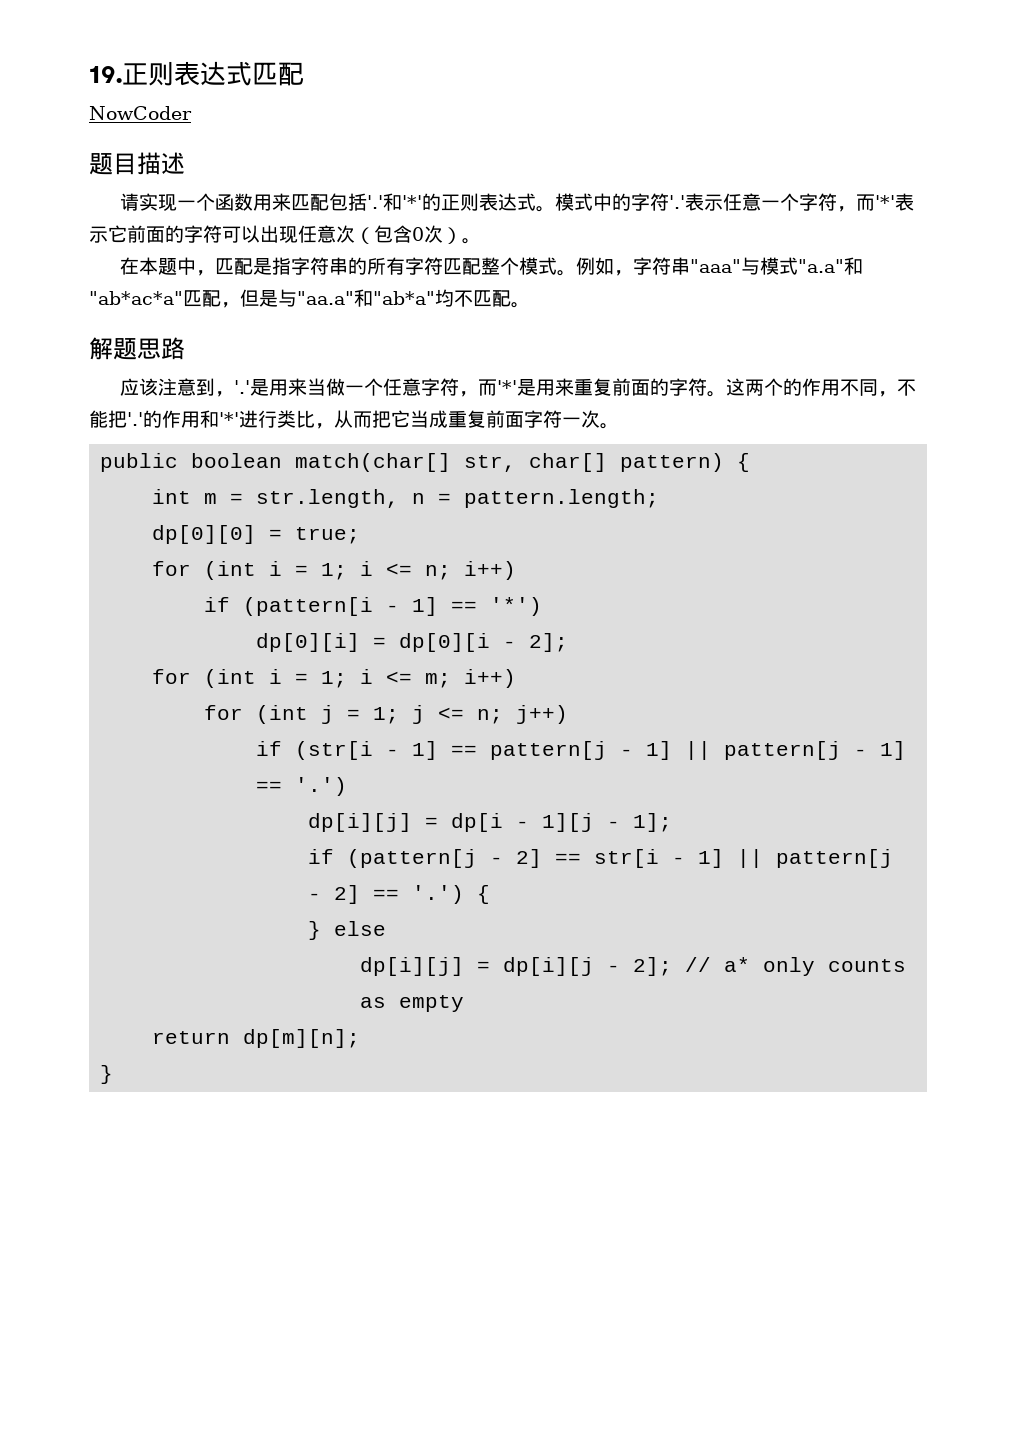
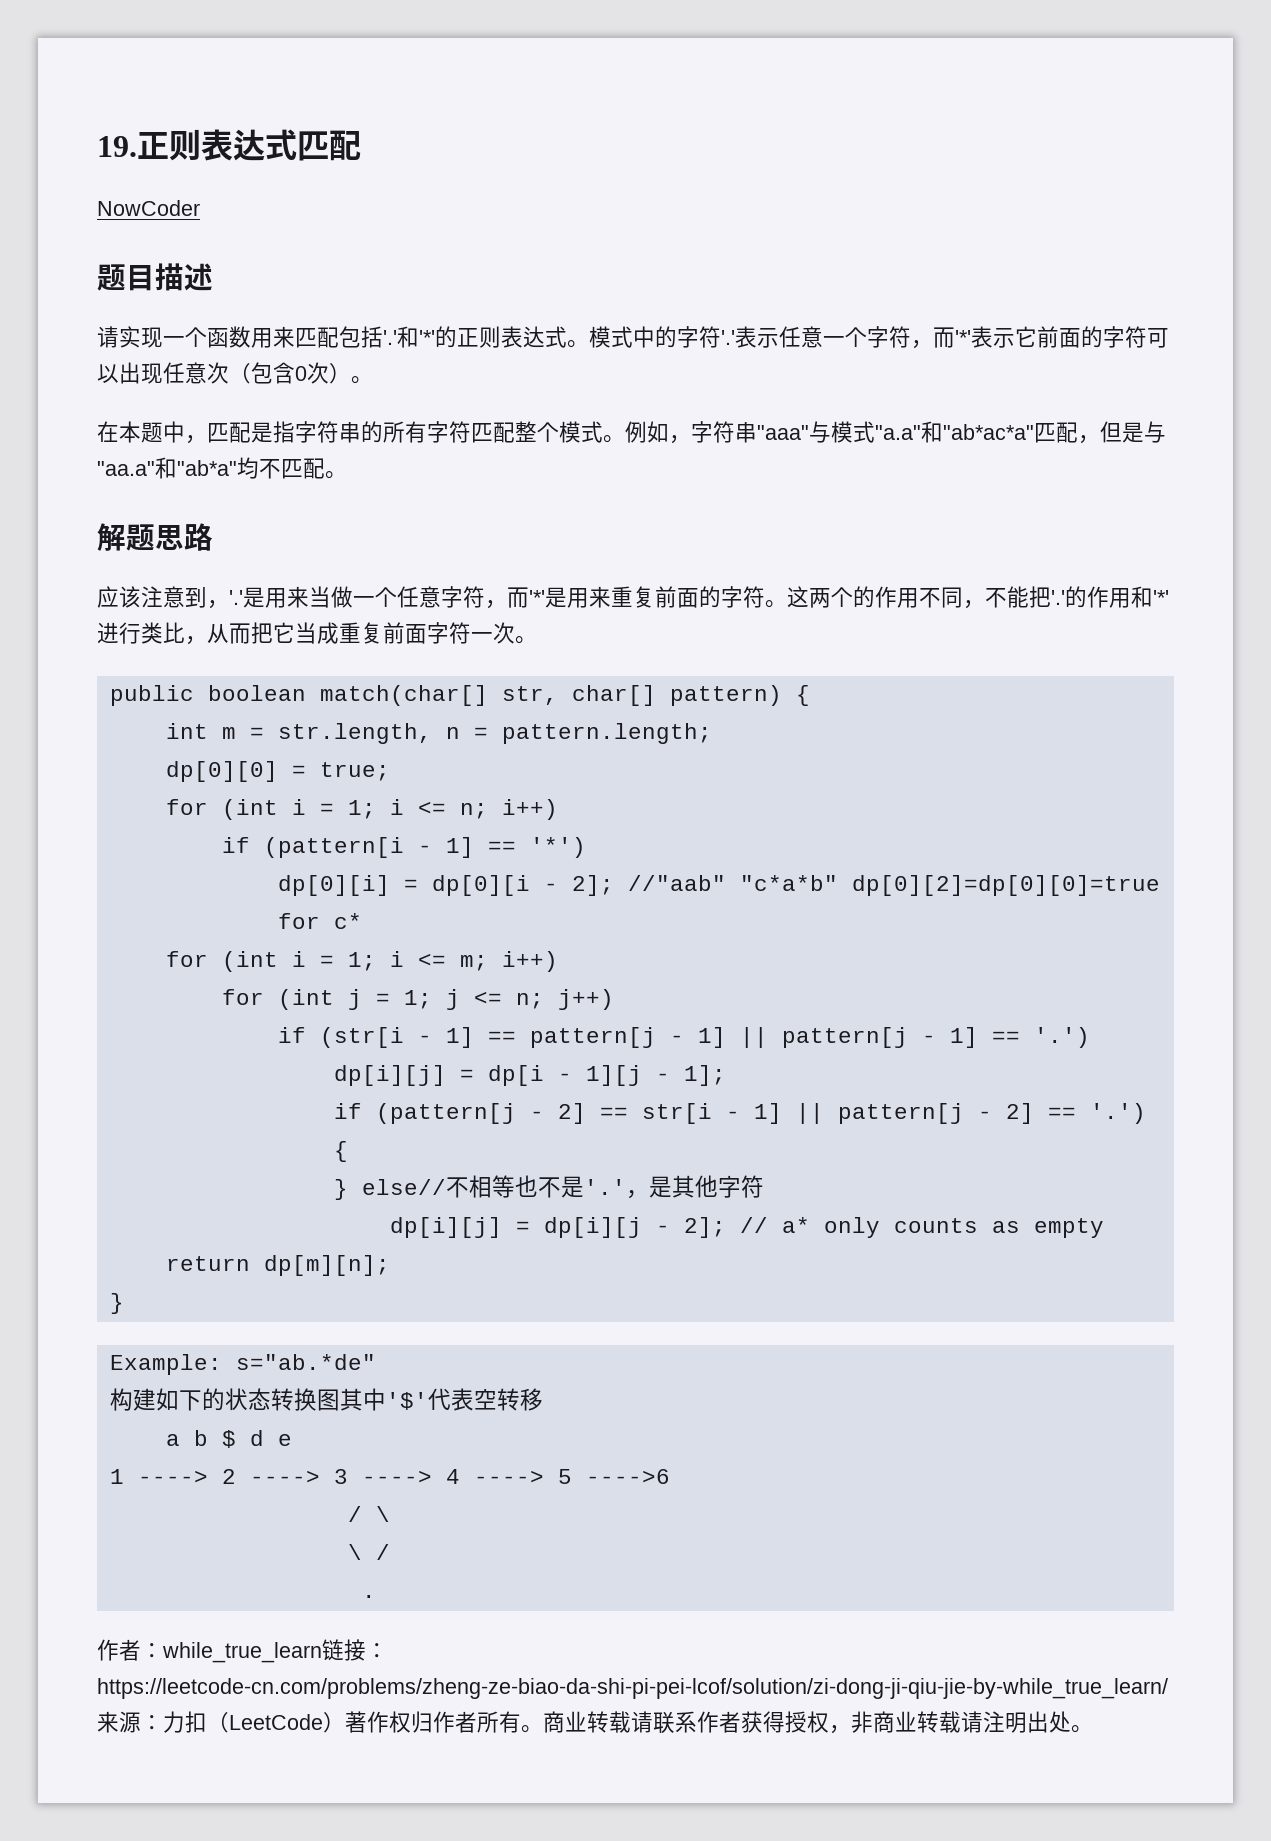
(569, 642) none -> [627,875,1160,896] [277,913,362,929] //"aab" "c*a*b" dp[0][2]=dp[0][0]=true for c*
[334,921,387,936] else -> [361,1175,764,1199] else//不相等也不是'.'，是其他字符
(114, 1074) none -> [109,1354,376,1375] [109,1388,543,1411] [165,1430,292,1448] [109,1469,670,1484] [347,1506,390,1522] [347,1544,390,1560] [361,1595,376,1598] [97,1639,388,1663] [97,1678,1168,1699] [97,1711,1093,1734] // Example: s="ab.*de" // 构建如下的状态转换图其中'$'代表空转移 // a b $ d e // 1 ----> 2 ----> 3 ----> 4 ----> 5 ---->6 // / \ // \ / // . // 作者：while_true_learn链接：https://leetcode-cn.com/problems/zheng-ze-biao-da-shi-pi-pei-lcof/solution/zi-dong-ji-qiu-jie-by-while_true_learn/来源：力扣（LeetCode）著作权归作者所有。商业转载请联系作者获得授权，非商业转载请注明出处。

